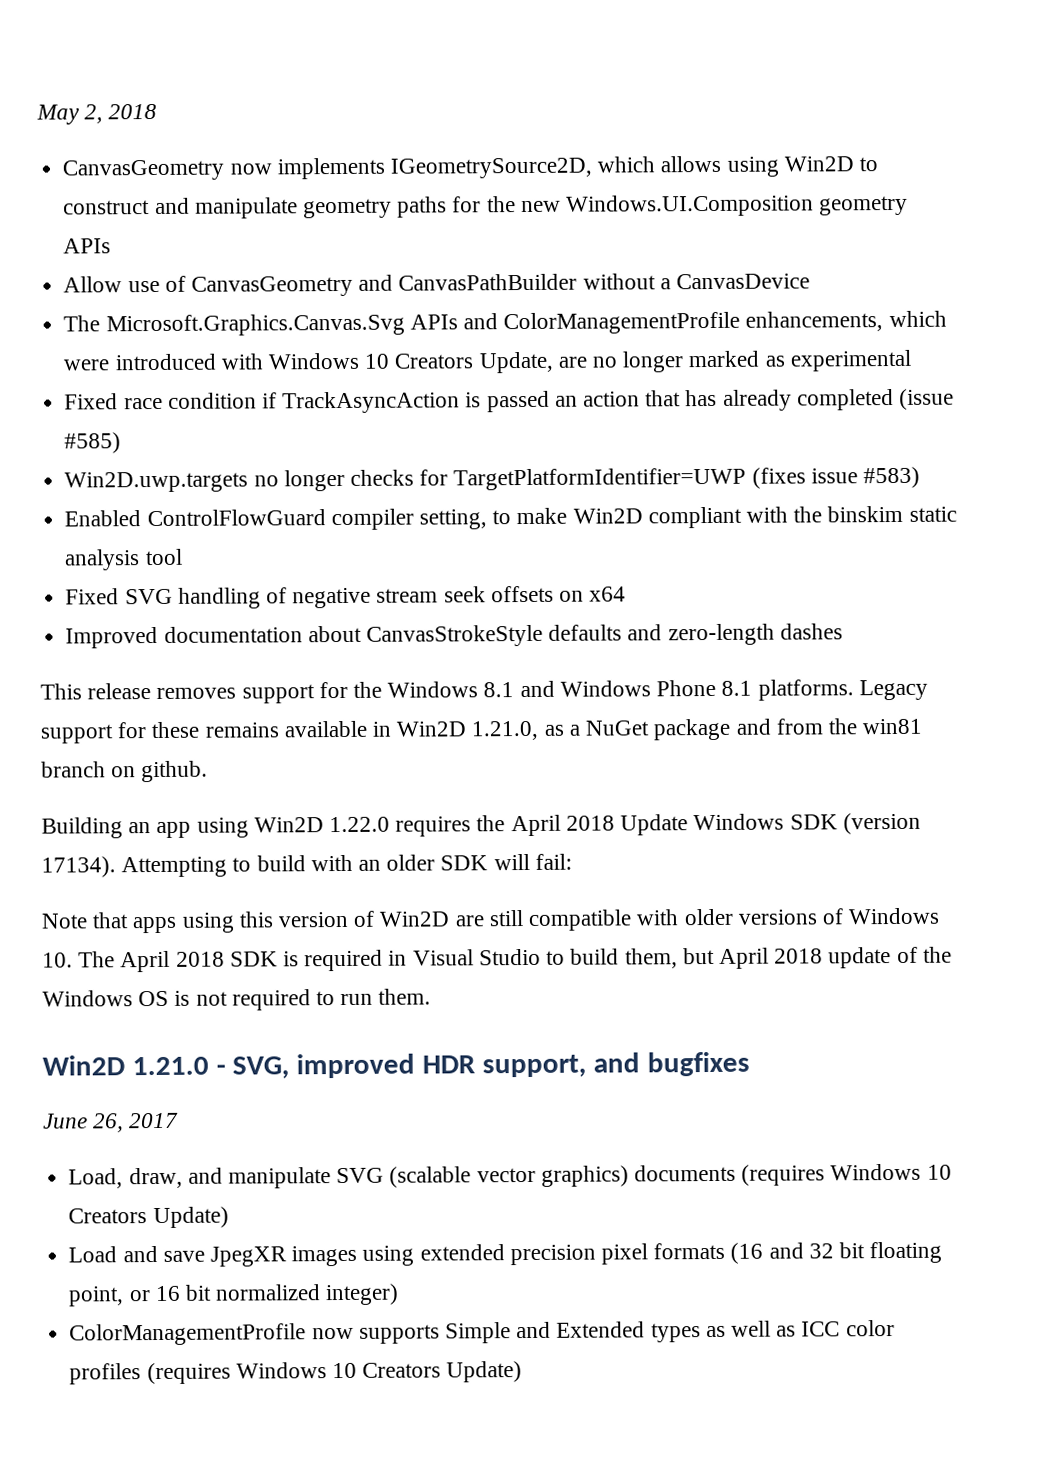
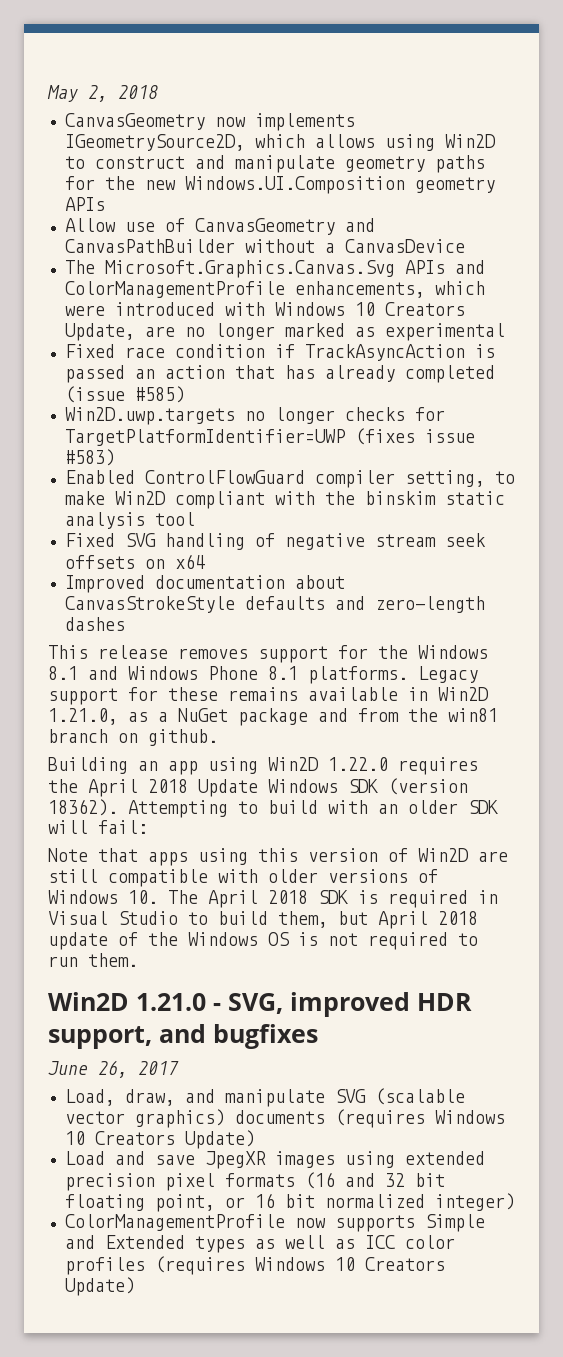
[41,856,116,878] 17134). -> [48,799,118,816] 18362).

